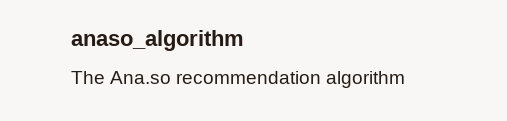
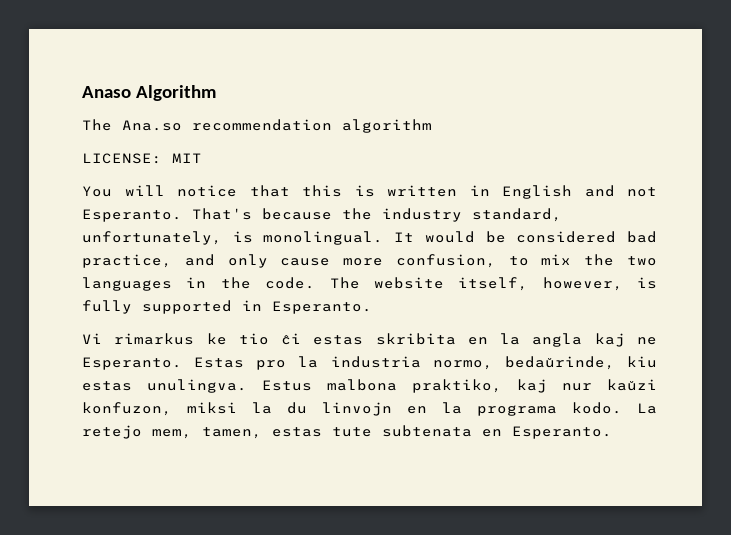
[71,30,244,51] anaso_algorithm -> [82,85,216,101] Anaso Algorithm
(406, 79) none -> [82,153,202,164] [82,185,657,199] [82,208,562,222] [82,231,657,245] [82,254,657,268] [82,277,657,291] [82,300,372,314] [82,333,657,347] [82,356,657,370] [82,379,657,393] [82,402,657,416] [82,425,612,439] // LICENSE: MIT // You will notice that this is written in English and not Esperanto. That's because the industry standard, unfortunately, is monolingual. It would be considered bad practice, and only cause more confusion, to mix the two languages in the code. The website itself, however, is fully supported in Esperanto. // Vi rimarkus ke tio ĉi estas skribita en la angla kaj ne Esperanto. Estas pro la industria normo, bedaŭrinde, kiu estas unulingva. Estus malbona praktiko, kaj nur kaŭzi konfuzon, miksi la du linvojn en la programa kodo. La retejo mem, tamen, estas tute subtenata en Esperanto.

